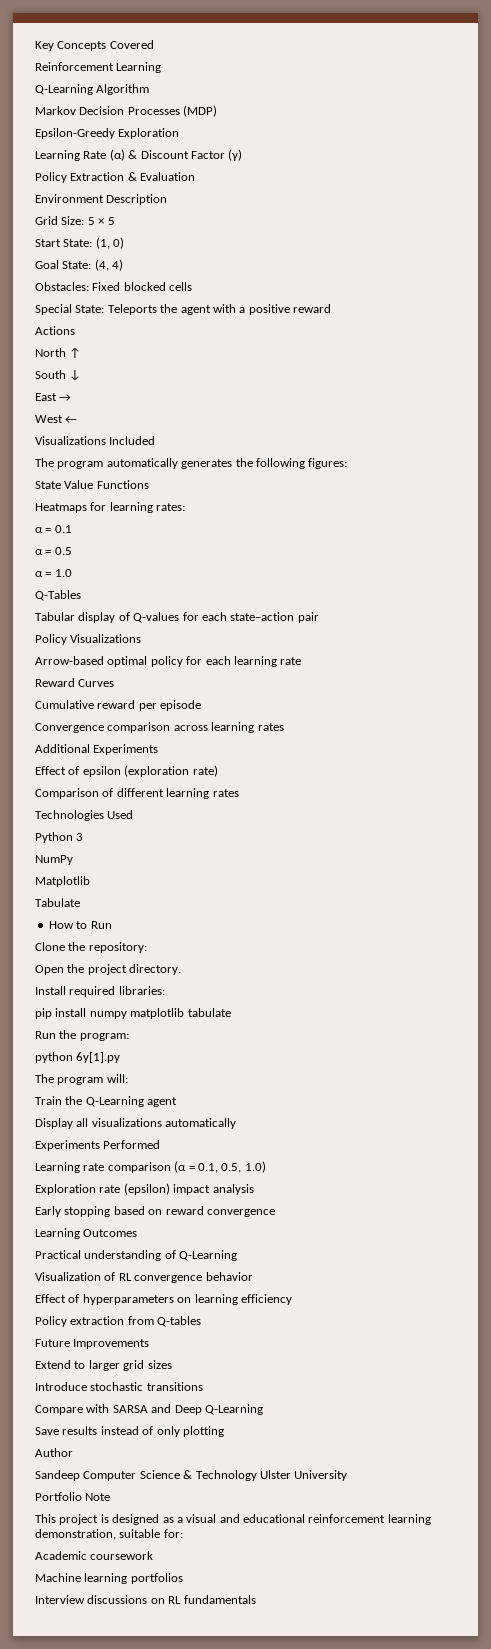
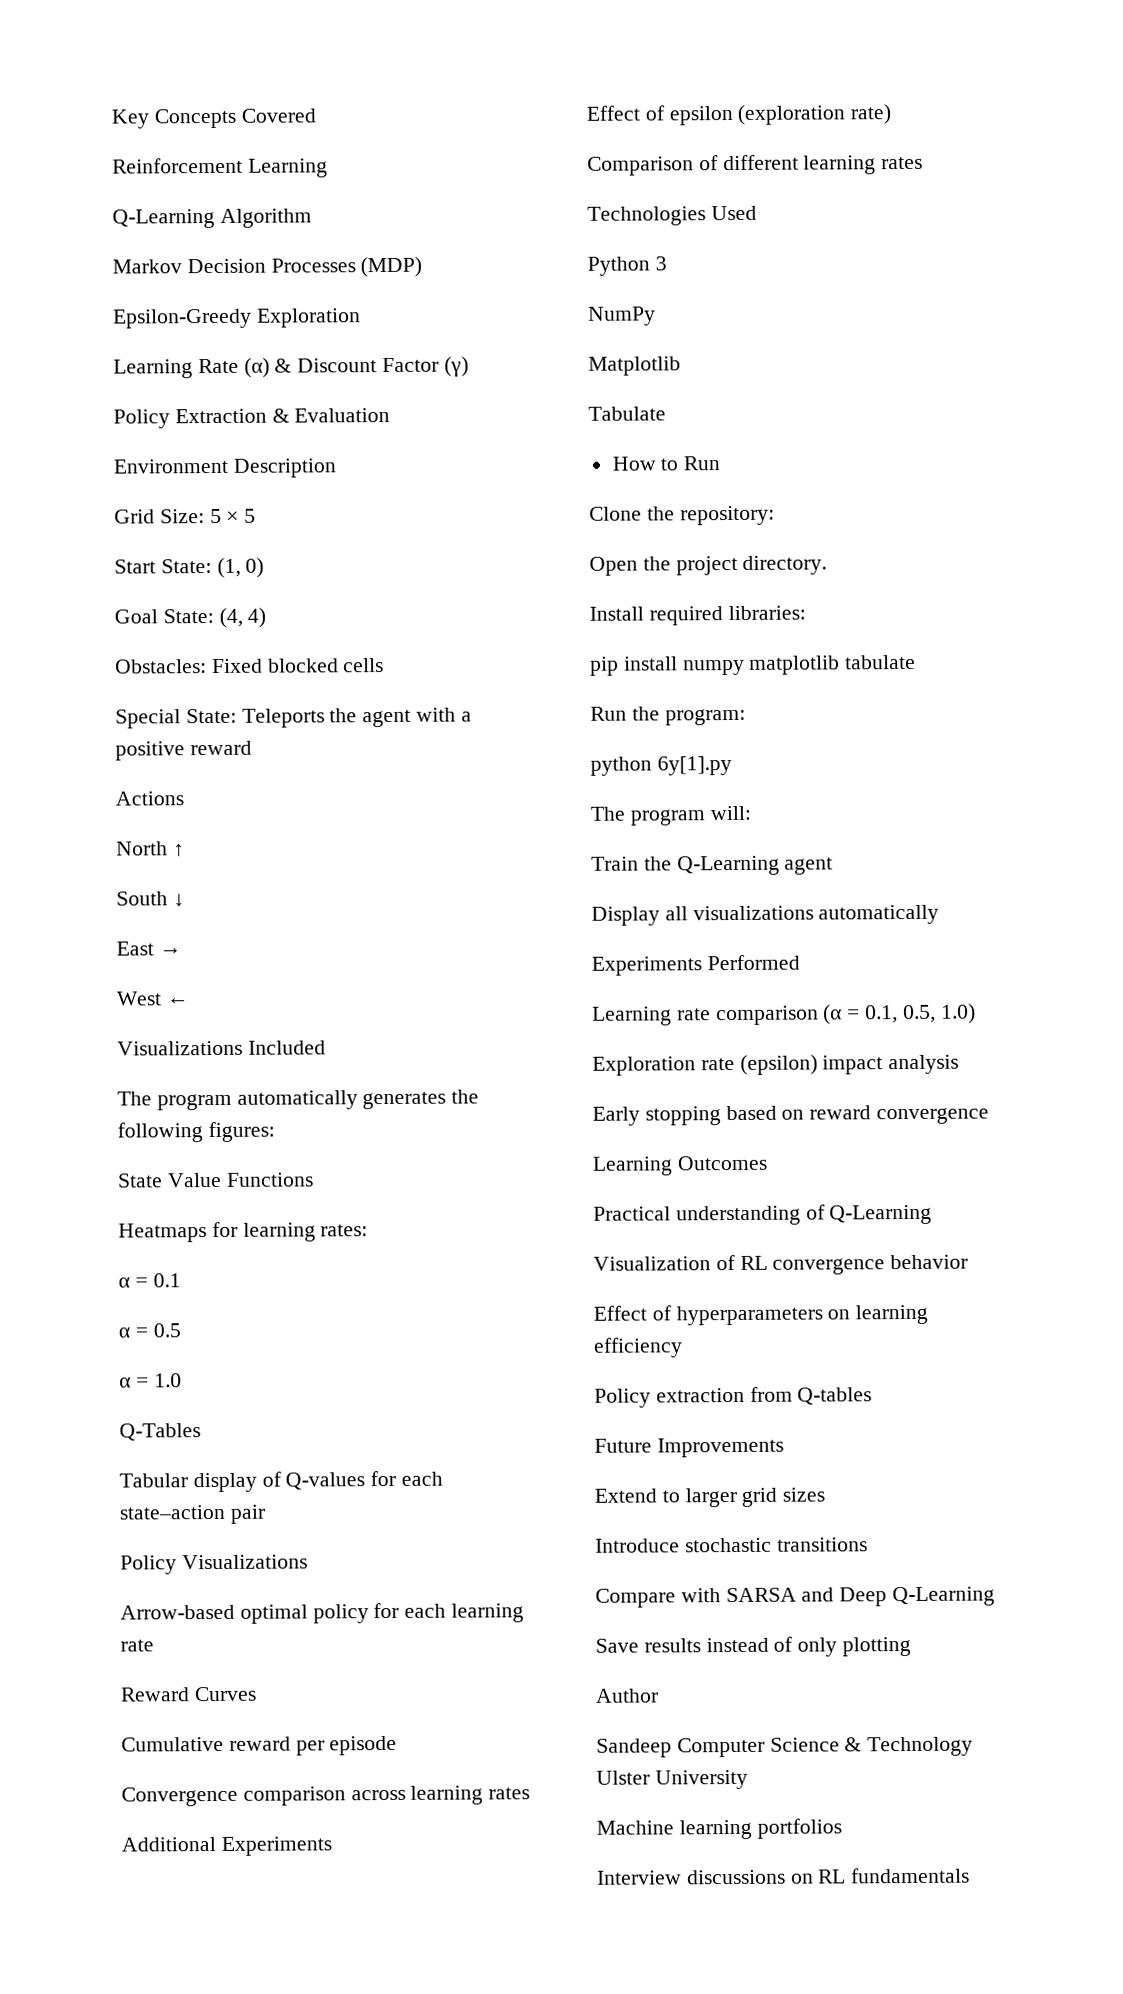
[35,1492,111,1501] [35,1514,431,1525] [35,1529,183,1540] [35,1551,154,1560] // Portfolio Note // This project is designed as a visual and educational reinforcement learning demonstration, suitable for: // Academic coursework -> (748, 1779) none

